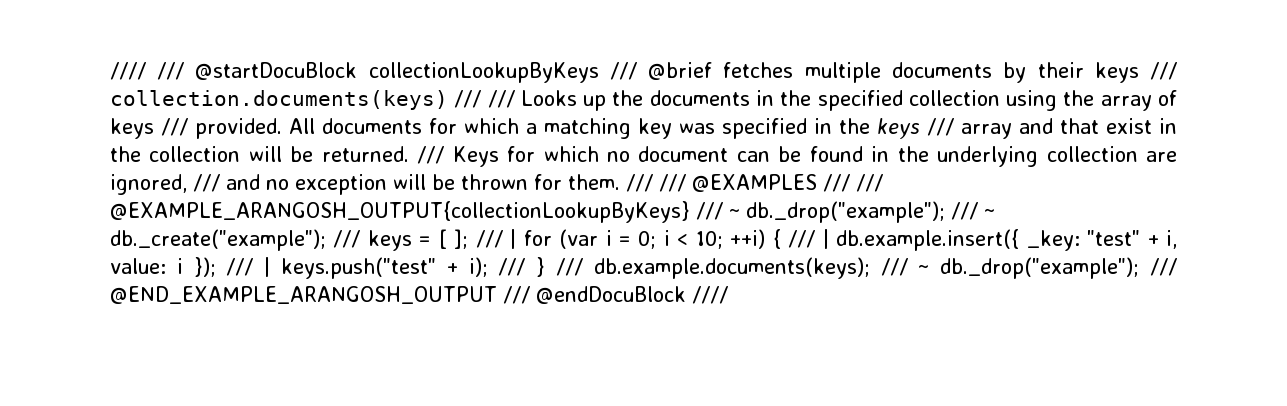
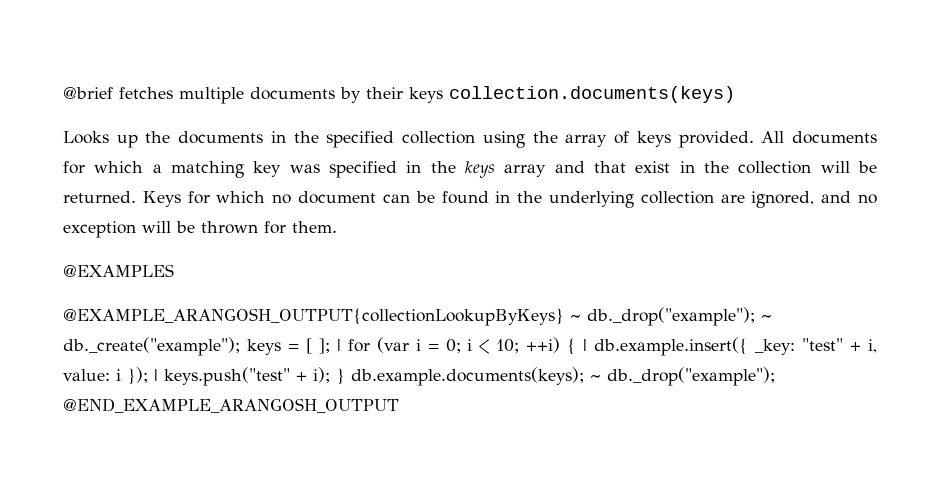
[110,62,637,83] //// /// @startDocuBlock collectionLookupByKeys /// -> (63, 93) none
[1150,62,1178,80] /// -> (443, 95) none
[454,90,515,108] /// /// -> (735, 94) //
[161,118,189,136] /// -> (671, 139) none
[927,118,955,136] /// -> (495, 169) none
[417,146,445,164] /// -> (136, 197) none
[193,174,220,192] /// -> (815, 199) none
[625,174,686,192] /// /// -> (337, 227) //
[822,174,883,192] [110,201,978,223] /// /// @EXAMPLE_ARANGOSH_OUTPUT{collectionLookupByKeys} /// ~ db._drop("example"); /// -> [63,307,755,326] // @EXAMPLE_ARANGOSH_OUTPUT{collectionLookupByKeys} ~ db._drop("example");
[333,230,361,248] /// -> (240, 346) none
[475,230,503,248] /// -> (330, 346) none
[788,230,816,248] /// -> (577, 346) none
[226,258,254,276] /// -> (148, 376) none
[498,257,1178,279] [110,286,728,304] /// } /// db.example.documents(keys); /// ~ db._drop("example"); /// @END_EXAMPLE_ARANGOSH_OUTPUT /// @endDocuBlock //// -> [336,367,775,386] [63,398,399,413] } db.example.documents(keys); ~ db._drop("example"); @END_EXAMPLE_ARANGOSH_OUTPUT

